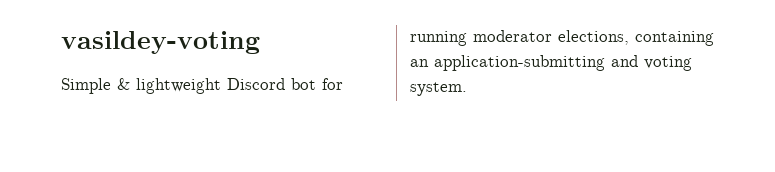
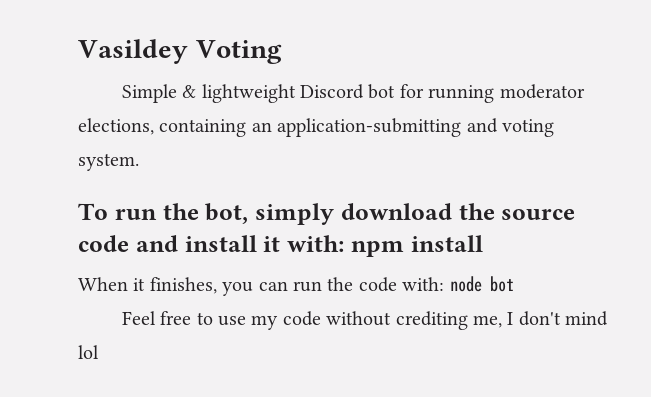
[61,31,260,54] vasildey-voting -> [78,39,282,64] Vasildey Voting
(467, 89) none -> [78,203,576,225] [78,235,483,257] [78,276,514,296] [121,311,609,330] [78,345,99,359] // To run the bot, simply download the source code and install it with: npm install // When it finishes, you can run the code with: node bot // Feel free to use my code without crediting me, I don't mind lol

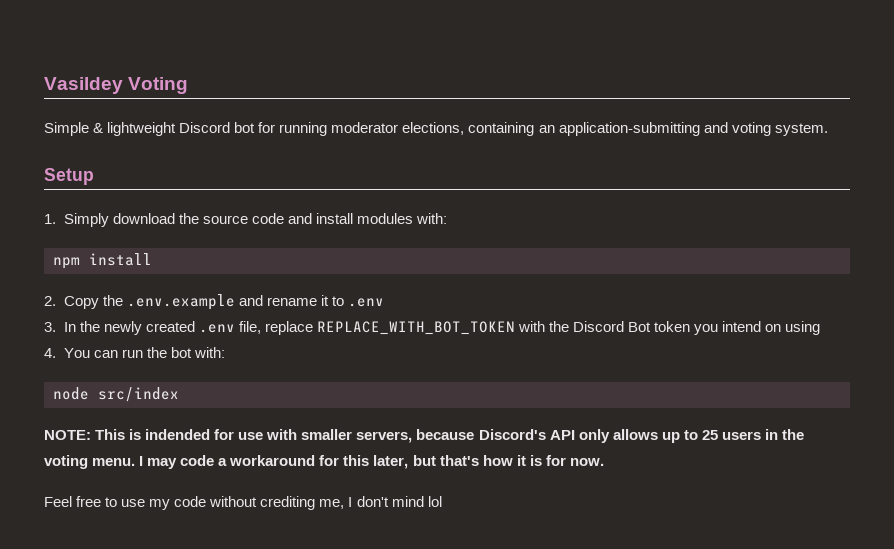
[78,203,334,225] To run the bot, simply -> [44,168,94,185] [44,213,109,227] Setup // 1. Simply
[263,235,344,252] it with: -> [356,213,447,224] modules with: //
[78,276,514,296] When it finishes, you can run the code with: node bot -> [44,294,384,310] [44,321,821,335] [44,347,225,358] [53,387,179,402] [44,429,804,443] [44,455,604,469] 2. Copy the .env.example and rename it to .env // 3. In the newly created .env file, replace REPLACE_WITH_BOT_TOKEN with the Discord Bot token you intend on using // 4. You can run the bot with: // node src/index // NOTE: This is indended for use with smaller servers, because Discord's API only allows up to 25 users in the voting menu. I may code a workaround for this later, but that's how it is for now.

